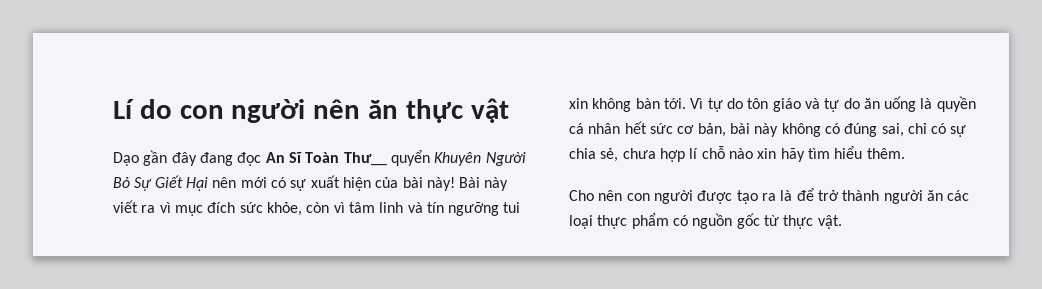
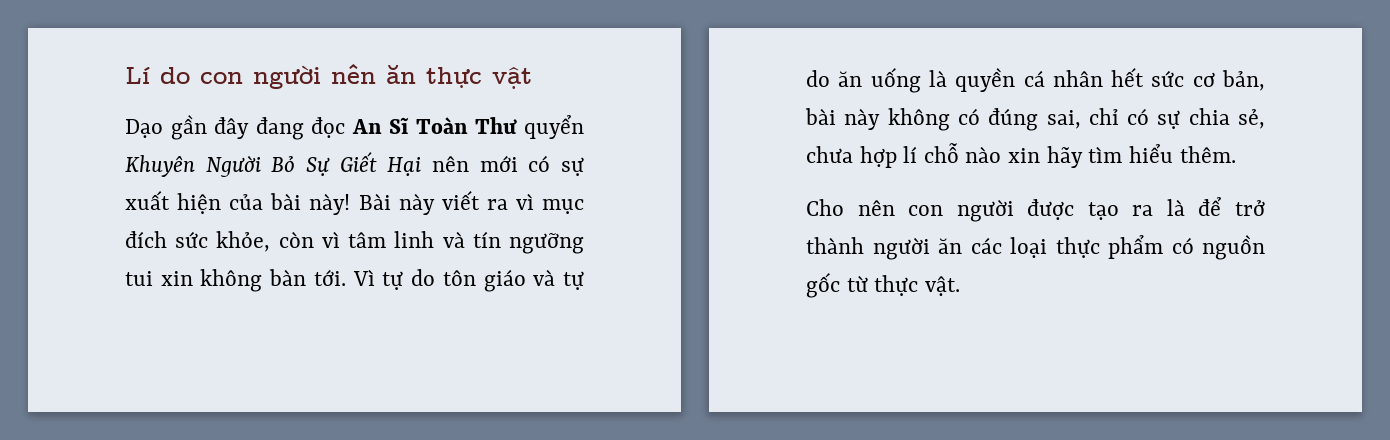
[343,152,387,166] Thư__ -> [475,117,518,134] Thư

